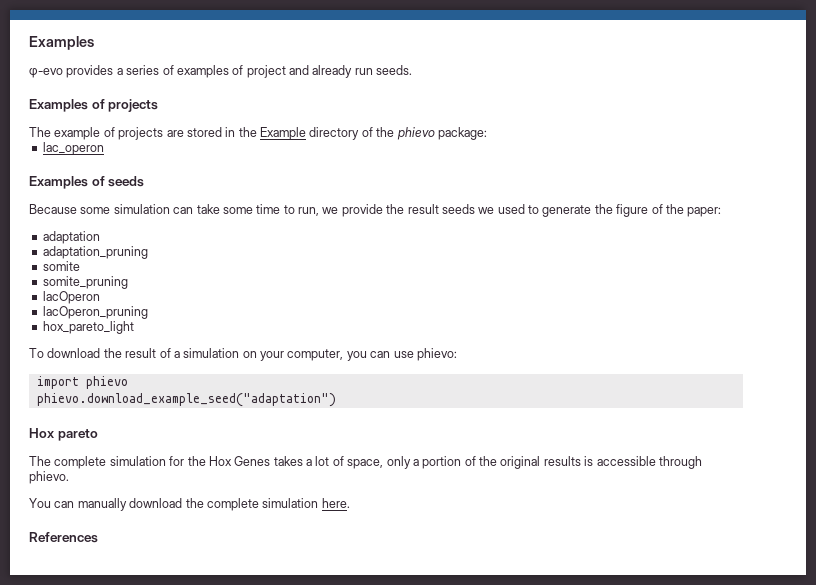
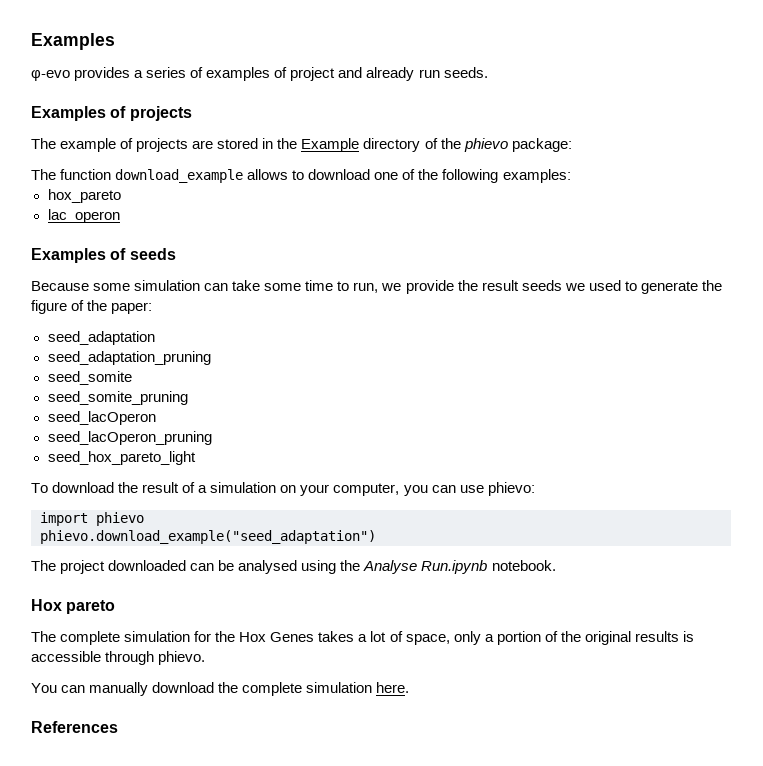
(487, 133) none -> [31,169,571,183] [47,189,121,203] // The function download_example allows to download one of the following examples: // hox_pareto
[42,231,100,244] [42,246,148,259] [42,261,80,271] [42,276,128,289] [42,291,100,304] [42,306,148,319] [42,321,134,334] adaptation // adaptation_pruning // somite // somite_pruning // lacOperon // lacOperon_pruning // hox_pareto_light -> [47,331,155,345] [47,351,211,365] [47,371,132,385] [47,391,188,405] [47,411,156,425] [47,431,212,445] [47,451,196,465] seed_adaptation // seed_adaptation_pruning // seed_somite // seed_somite_pruning // seed_lacOperon // seed_lacOperon_pruning // seed_hox_pareto_light
[36,393,336,407] phievo.download_example_seed("adaptation") -> [40,530,376,544] [31,560,556,574] phievo.download_example("seed_adaptation") // The project downloaded can be analysed using the Analyse Run.ipynb notebook.

